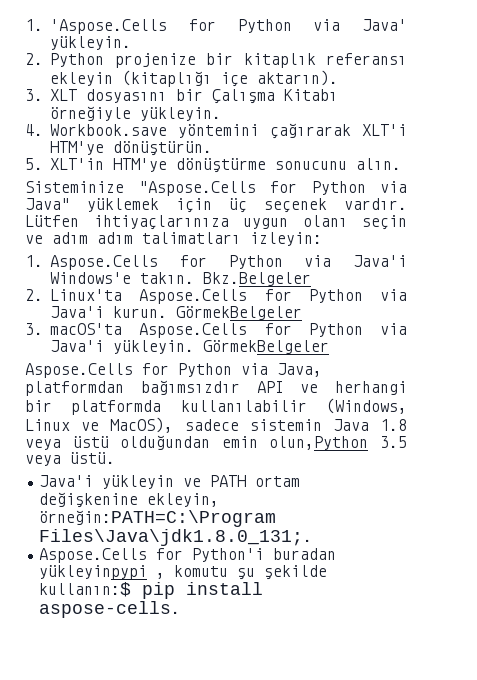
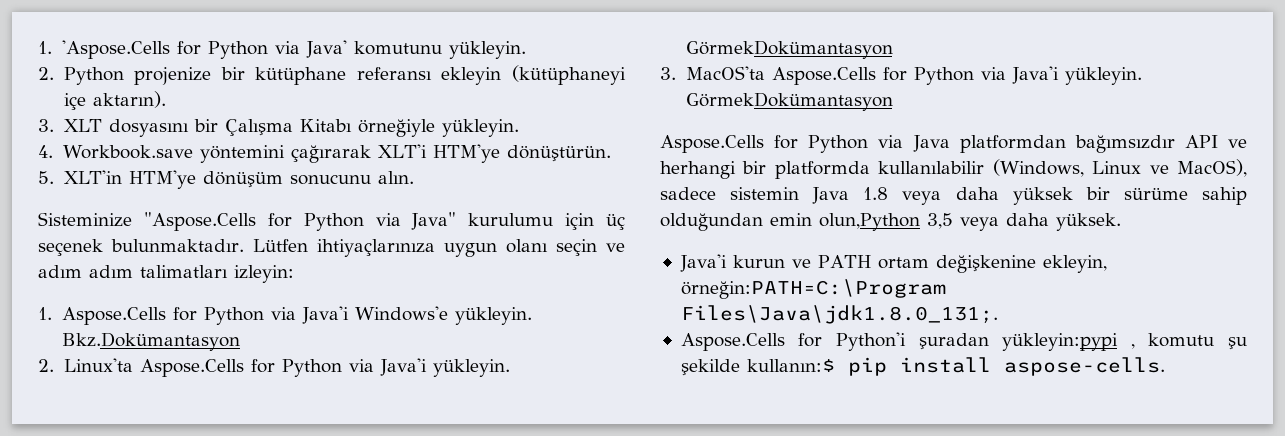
(407, 25) none -> [353,41,442,55] komutunu
[243,53,316,68] kitaplık -> [255,67,347,85] kütüphane
[122,70,213,87] (kitaplığı -> [511,65,626,85] (kütüphaneyi
[176,158,267,173] dönüştürme -> [203,171,284,188] dönüşüm
[87,198,159,212] yüklemek -> [468,213,554,226] kurulumu
[344,198,407,210] vardır. -> [111,239,245,252] bulunmaktadır.
[140,272,312,286] takın. Bkz.Belgeler -> [454,307,532,325] [61,332,240,351] yükleyin. Bkz.Dokümantasyon
[113,306,303,320] [25,323,407,338] [50,340,330,354] [25,363,322,378] kurun. GörmekBelgeler // 3. macOS'ta Aspose.Cells for Python via Java'i yükleyin. GörmekBelgeler // Aspose.Cells for Python via Java, -> [432,359,510,377] [685,40,893,59] [660,66,1142,85] [685,92,893,111] [660,135,950,153] yükleyin. GörmekDokümantasyon // 3. MacOS'ta Aspose.Cells for Python via Java'i yükleyin. GörmekDokümantasyon // Aspose.Cells for Python via Java
[72,435,407,450] [25,452,115,466] [39,475,175,489] üstü olduğundan emin olun,Python 3.5 veya üstü. // Java'i yükleyin -> [955,187,1247,205] [660,213,1121,231] [679,254,785,272] daha yüksek bir sürüme sahip olduğundan emin olun,Python 3,5 veya daha yüksek. // Java'i kurun
[273,548,337,560] [39,565,148,580] buradan yükleyinpypi -> [918,333,1119,351] şuradan yükleyin:pypi

